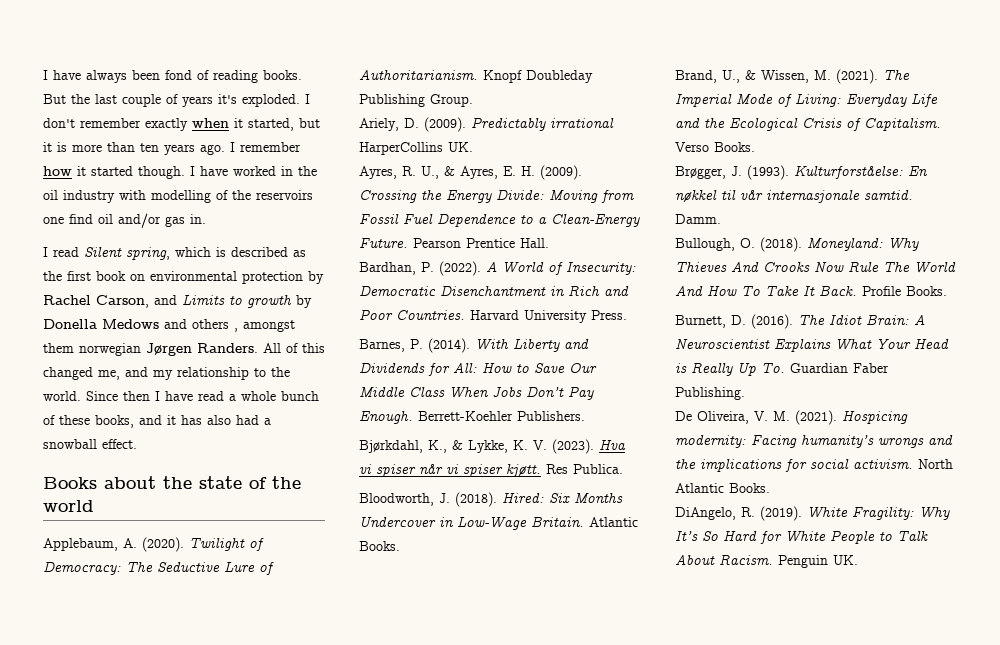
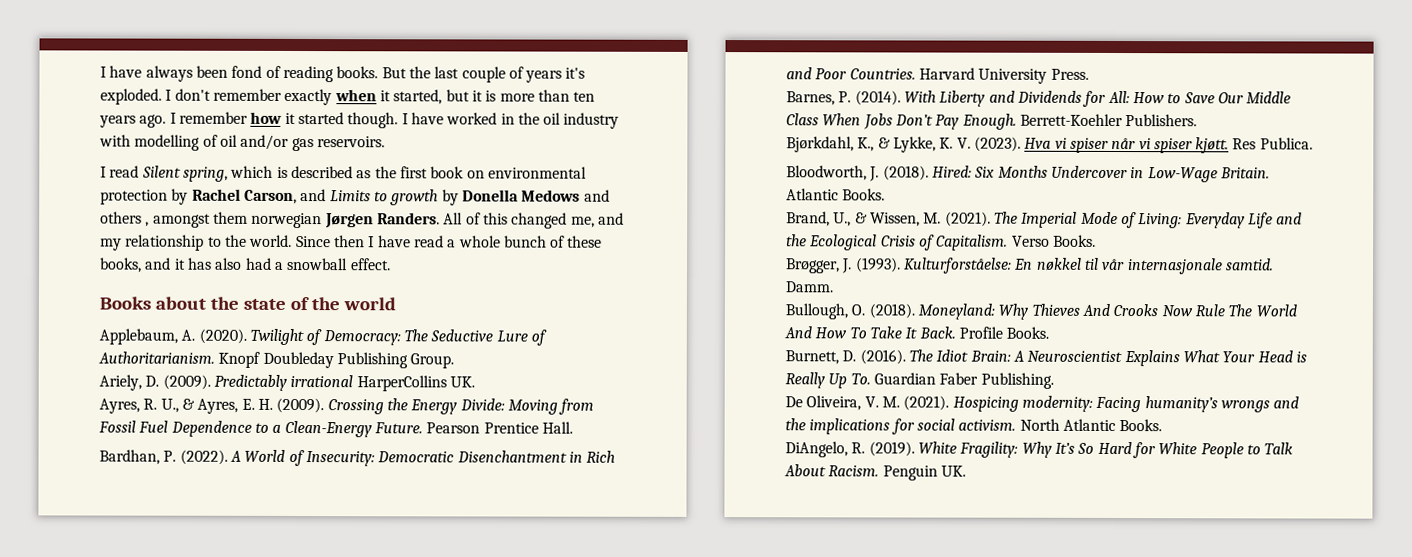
[232,190,313,200] [43,214,93,224] the reservoirs one find -> (218, 140) none
[190,214,206,224] in. -> [316,136,385,148] reservoirs.

